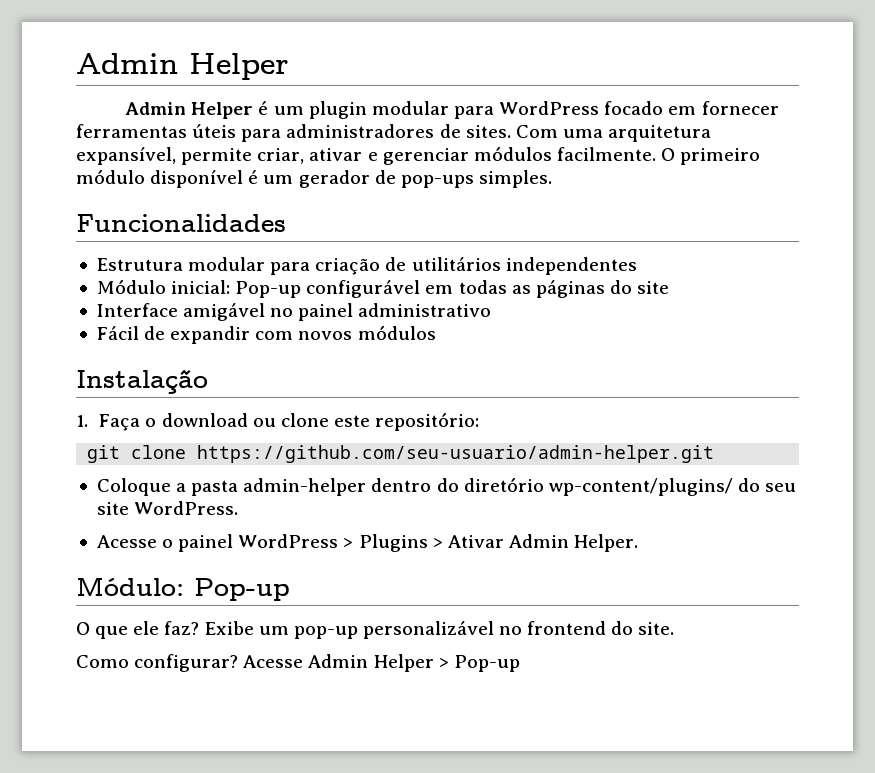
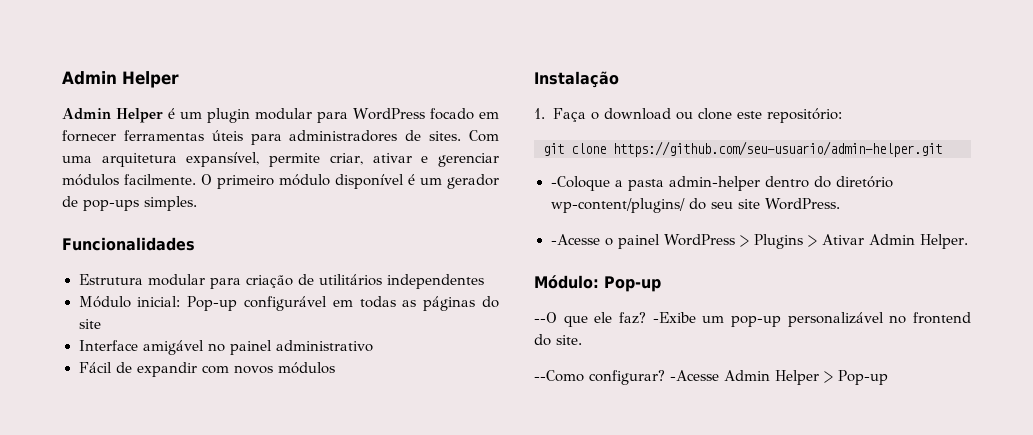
[96,478,171,496] Coloque -> [550,176,610,191] -Coloque
[96,535,157,548] Acesse -> [550,234,600,245] -Acesse
[76,622,90,635] O -> [534,312,557,323] --O
[204,621,254,635] Exibe -> [652,312,696,323] -Exibe
[76,654,304,672] Como configurar? Acesse -> [534,370,719,385] --Como configurar? -Acesse

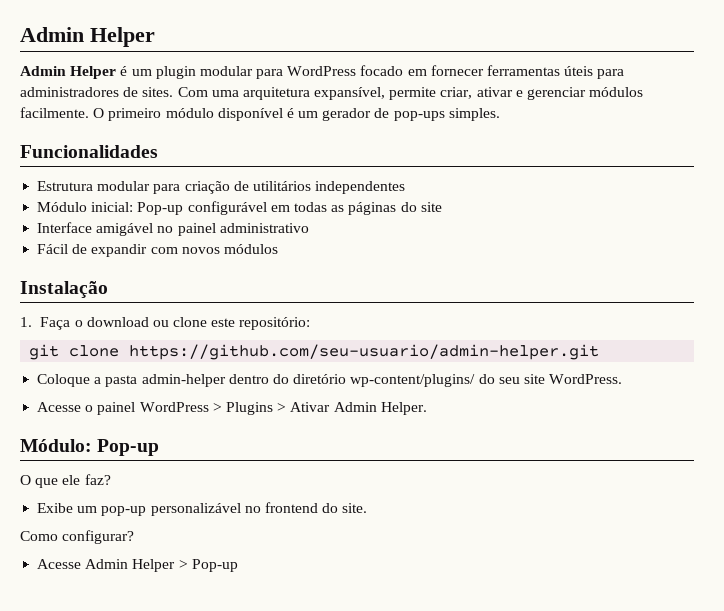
[550,176,610,191] -Coloque -> [37,374,91,387] Coloque
[550,234,600,245] -Acesse -> [37,402,82,412] Acesse
[534,312,557,323] --O -> [20,475,31,485] O
[652,312,696,323] -Exibe -> [37,503,74,513] // Exibe
[534,370,584,382] --Como -> [20,531,58,541] Como
[670,370,719,381] -Acesse -> [37,559,82,569] // Acesse

